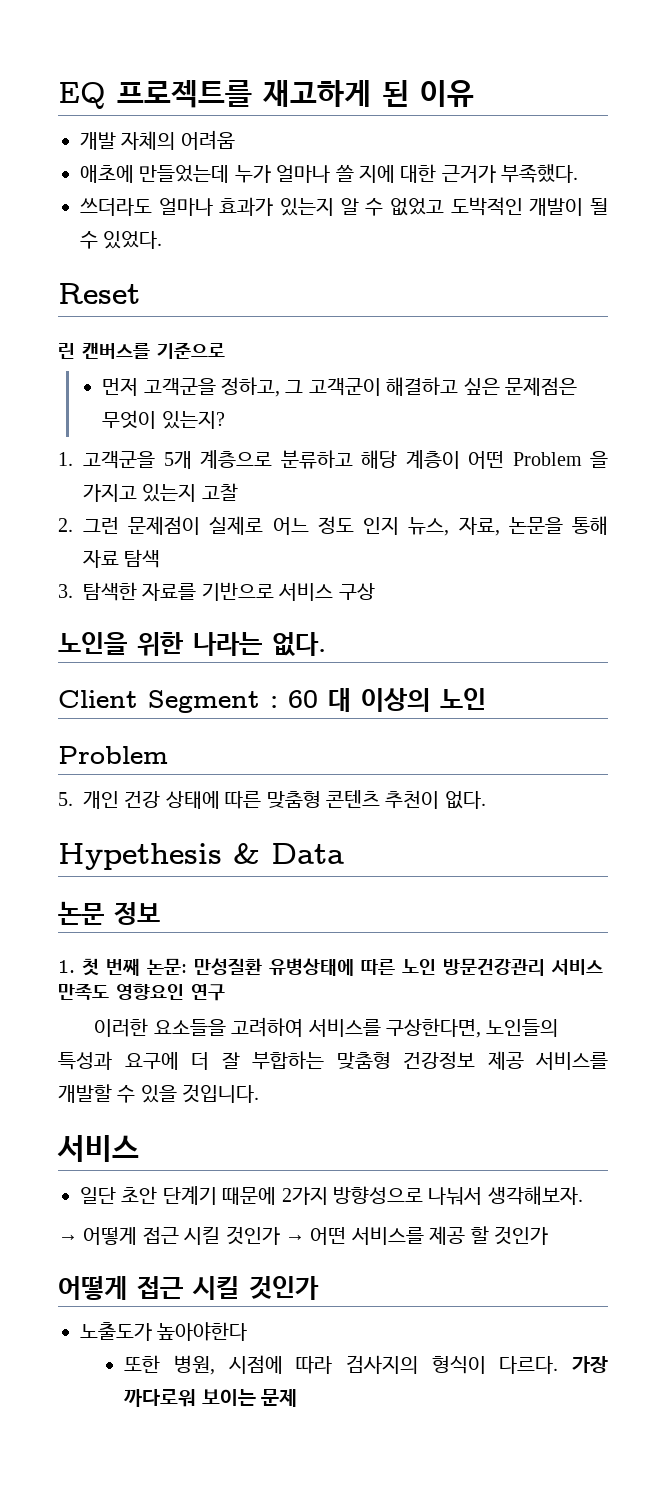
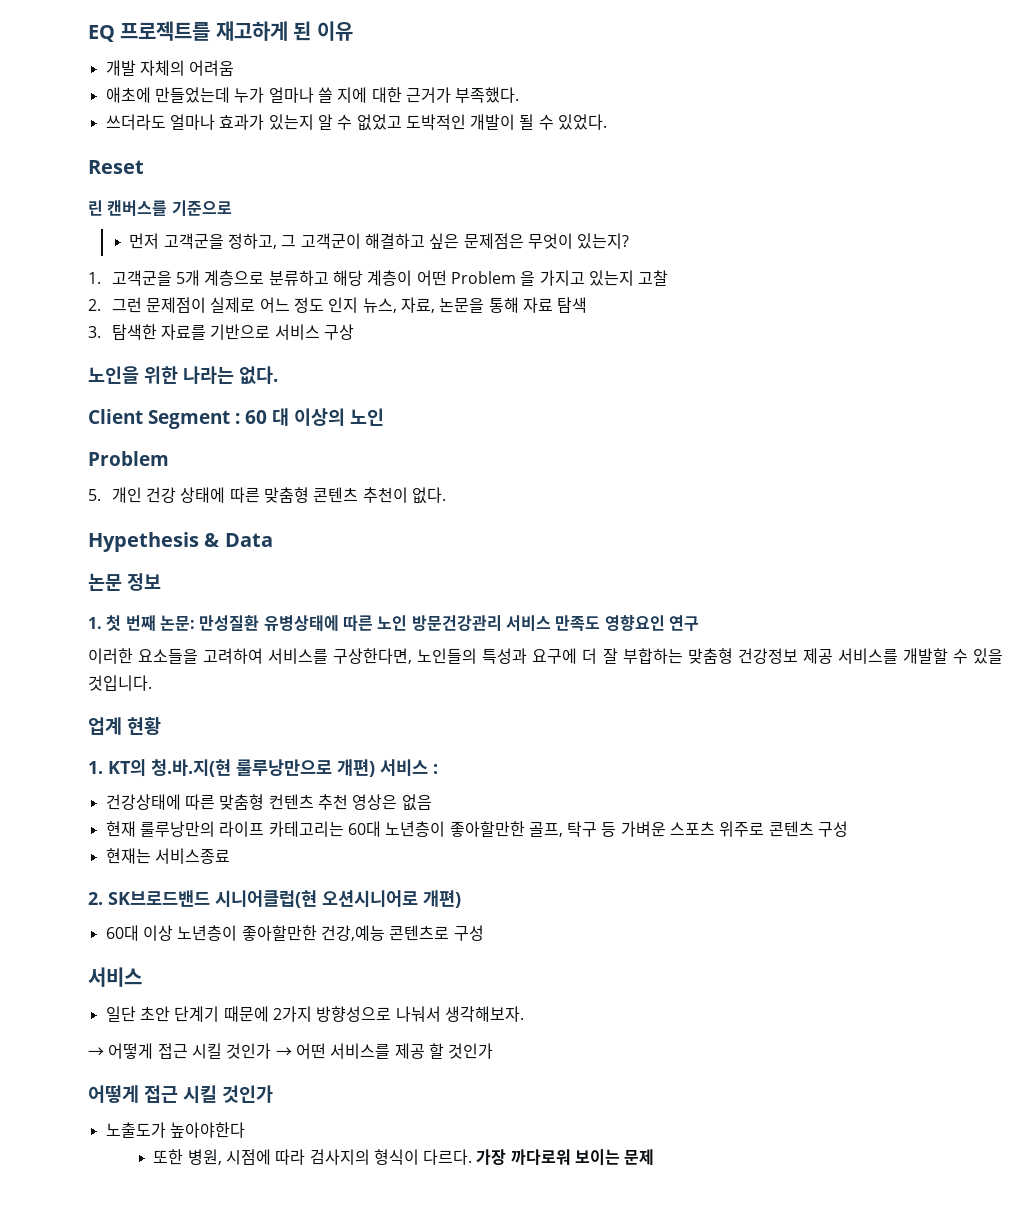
(260, 1093) none -> [88,717,161,735] [88,759,438,777] [105,794,432,811] [105,821,849,837] [105,848,230,864] [88,890,461,908] [105,925,484,941] // 업계 현황 // 1. KT의 청.바.지(현 룰루낭만으로 개편) 서비스 : // 건강상태에 따른 맞춤형 컨텐츠 추천 영상은 없음 // 현재 룰루낭만의 라이프 카테고리는 60대 노년층이 좋아할만한 골프, 탁구 등 가벼운 스포츠 위주로 콘텐츠 구성 // 현재는 서비스종료 // 2. SK브로드밴드 시니어클럽(현 오션시니어로 개편) // 60대 이상 노년층이 좋아할만한 건강,예능 콘텐츠로 구성

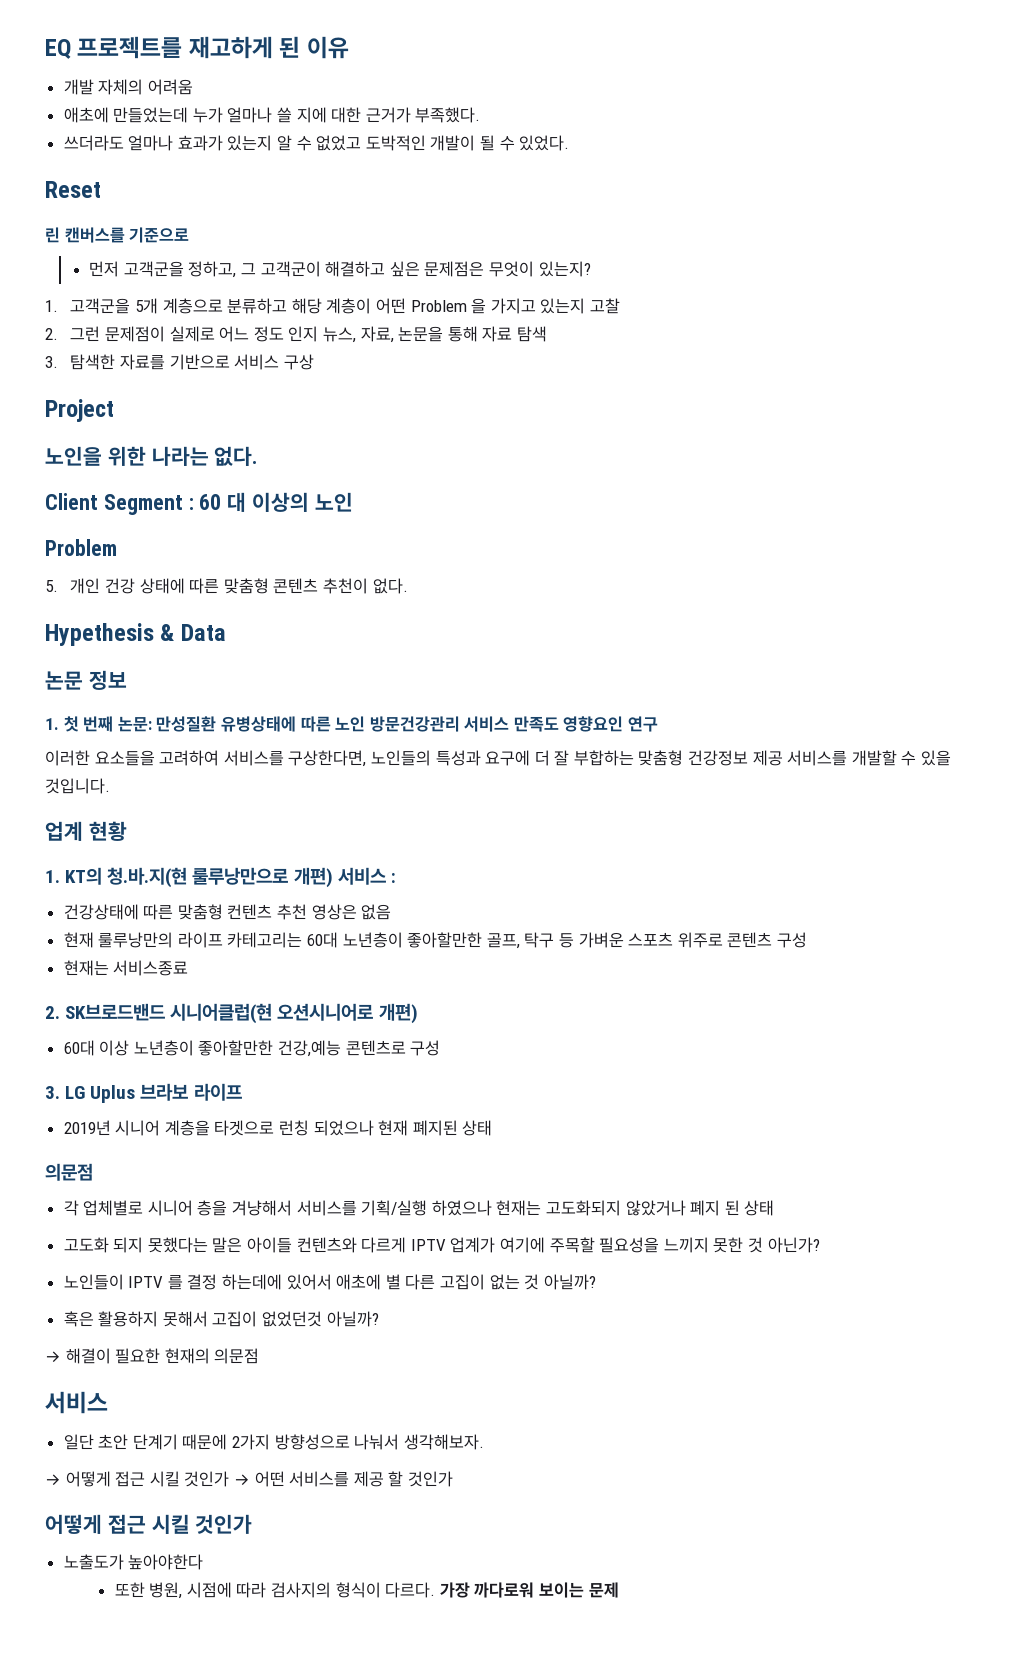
(355, 332) none -> [45,399,114,422] // Project
(484, 933) none -> [45,1083,242,1103] [63,1120,493,1136] [45,1163,93,1181] [63,1200,775,1216] [63,1237,820,1253] [63,1274,596,1290] [63,1311,379,1327] [45,1348,260,1364] // 3. LG Uplus 브라보 라이프 // 2019년 시니어 계층을 타겟으로 런칭 되었으나 현재 폐지된 상태 // 의문점 // 각 업체별로 시니어 층을 겨냥해서 서비스를 기획/실행 하였으나 현재는 고도화되지 않았거나 폐지 된 상태 // 고도화 되지 못했다는 말은 아이들 컨텐츠와 다르게 IPTV 업계가 여기에 주목할 필요성을 느끼지 못한 것 아닌가? // 노인들이 IPTV 를 결정 하는데에 있어서 애초에 별 다른 고집이 없는 것 아닐까? // 혹은 활용하지 못해서 고집이 없었던것 아닐까? // → 해결이 필요한 현재의 의문점

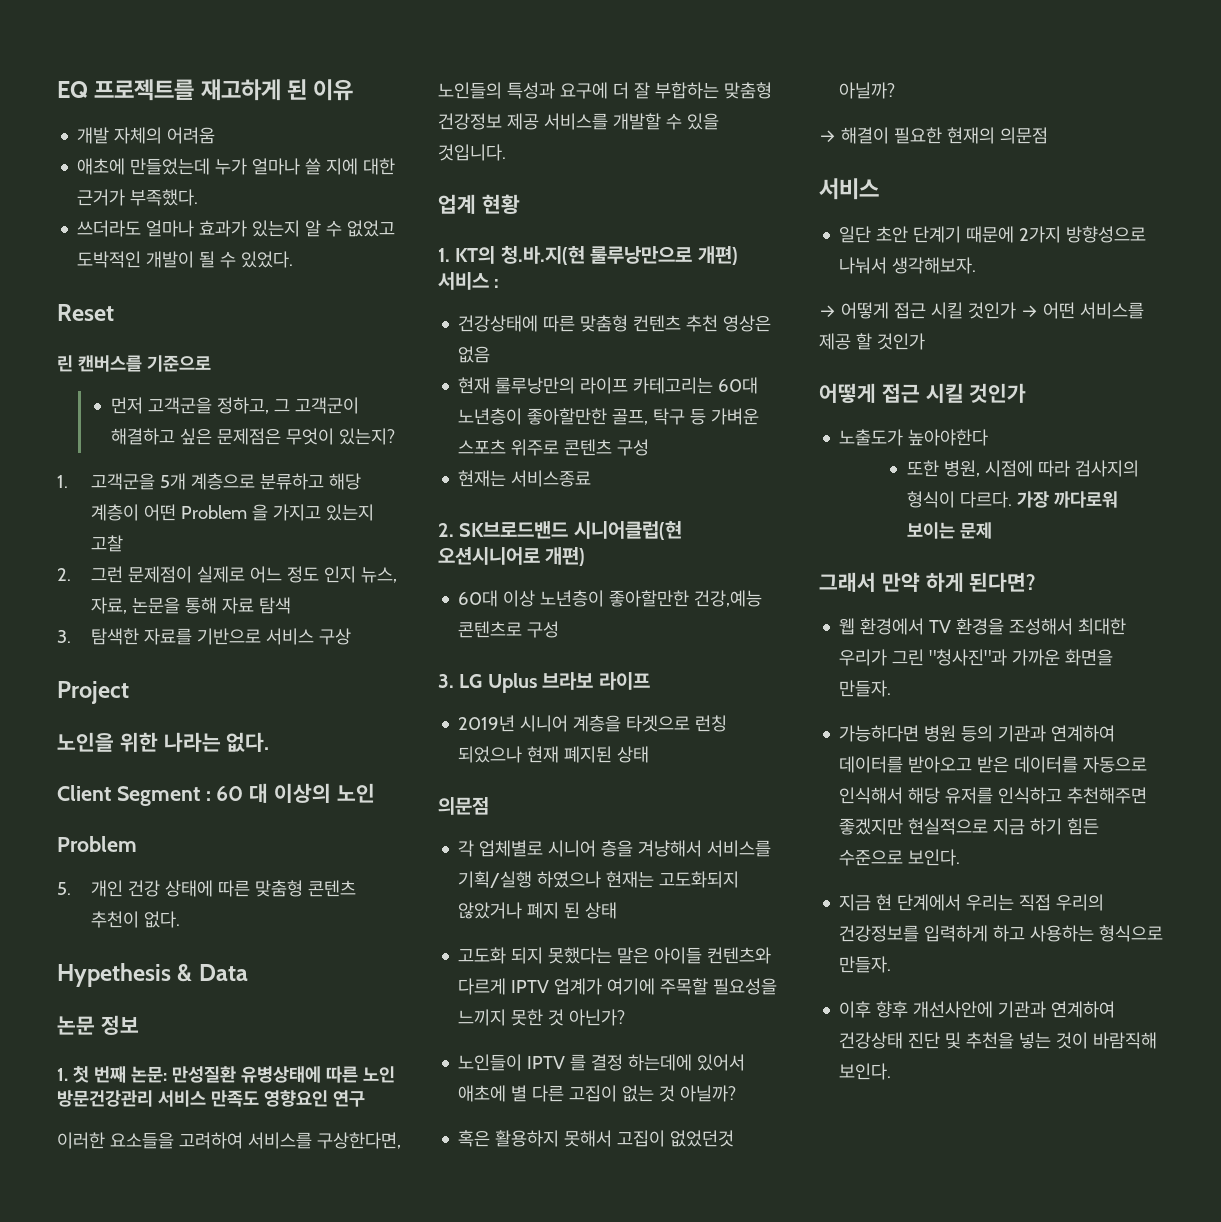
(619, 1590) none -> [819,572,1037,592] [839,618,1127,635] [839,649,1114,666] [839,680,892,697] [839,725,1116,742] [839,756,1148,773] [839,787,1148,804] [839,818,1100,835] [839,849,961,866] [839,894,1105,911] [839,925,1164,942] [839,956,892,973] [839,1001,1116,1018] [839,1032,1158,1049] [839,1063,892,1080] // 그래서 만약 하게 된다면? // 웹 환경에서 TV 환경을 조성해서 최대한 우리가 그린 "청사진"과 가까운 화면을 만들자. // 가능하다면 병원 등의 기관과 연계하여 데이터를 받아오고 받은 데이터를 자동으로 인식해서 해당 유저를 인식하고 추천해주면 좋겠지만 현실적으로 지금 하기 힘든 수준으로 보인다. // 지금 현 단계에서 우리는 직접 우리의 건강정보를 입력하게 하고 사용하는 형식으로 만들자. // 이후 향후 개선사안에 기관과 연계하여 건강상태 진단 및 추천을 넣는 것이 바람직해 보인다.

